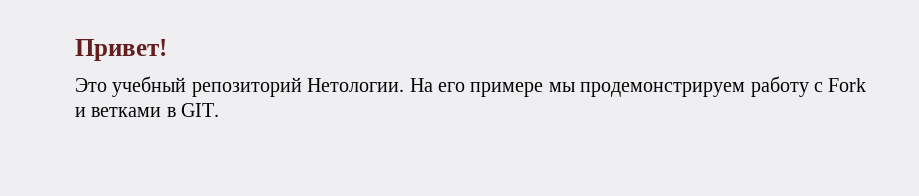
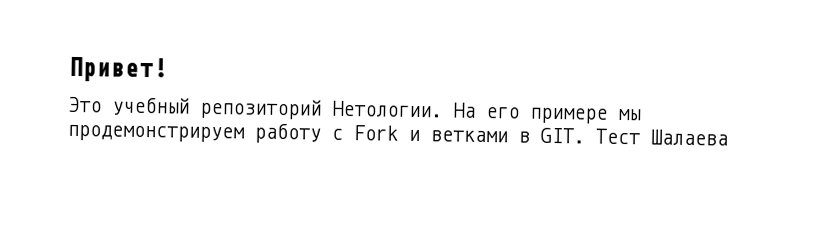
(220, 110) none -> [595,128,728,146] Тест Шалаева

